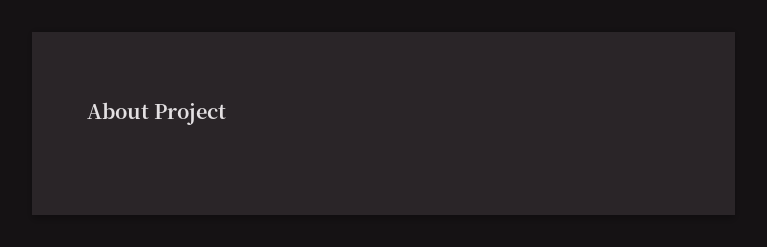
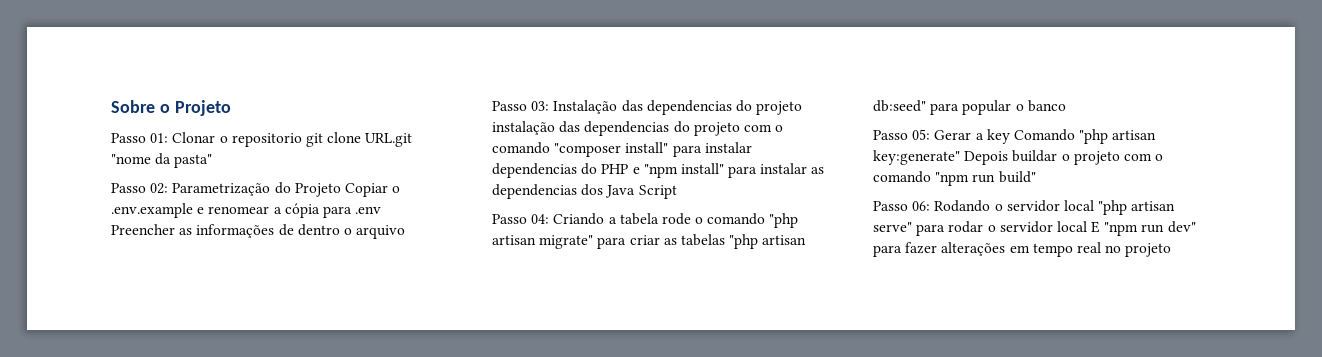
[87,102,227,125] About Project -> [111,100,231,116] [111,132,413,147] [111,153,213,168] [111,182,401,197] [111,203,382,218] [111,224,406,239] [492,100,803,115] [492,121,784,136] [492,142,752,157] [492,163,825,178] [492,184,677,199] [492,213,799,228] [492,234,807,249] [873,100,1066,115] [873,129,1157,144] [873,150,1164,165] [873,171,1036,186] [873,200,1176,215] [873,221,1196,236] [873,242,1172,257] Sobre o Projeto // Passo 01: Clonar o repositorio git clone URL.git "nome da pasta" // Passo 02: Parametrização do Projeto Copiar o .env.example e renomear a cópia para .env Preencher as informações de dentro o arquivo // Passo 03: Instalação das dependencias do projeto instalação das dependencias do projeto com o comando "composer install" para instalar dependencias do PHP e "npm install" para instalar as dependencias dos Java Script // Passo 04: Criando a tabela rode o comando "php artisan migrate" para criar as tabelas "php artisan db:seed" para popular o banco // Passo 05: Gerar a key Comando "php artisan key:generate" Depois buildar o projeto com o comando "npm run build" // Passo 06: Rodando o servidor local "php artisan serve" para rodar o servidor local E "npm run dev" para fazer alterações em tempo real no projeto

